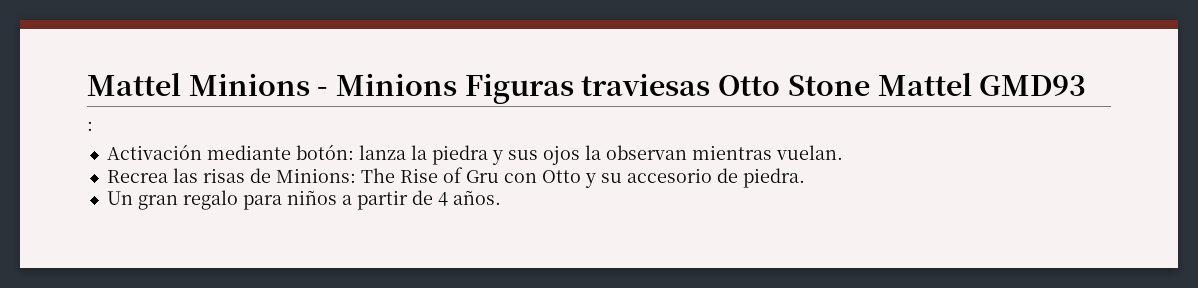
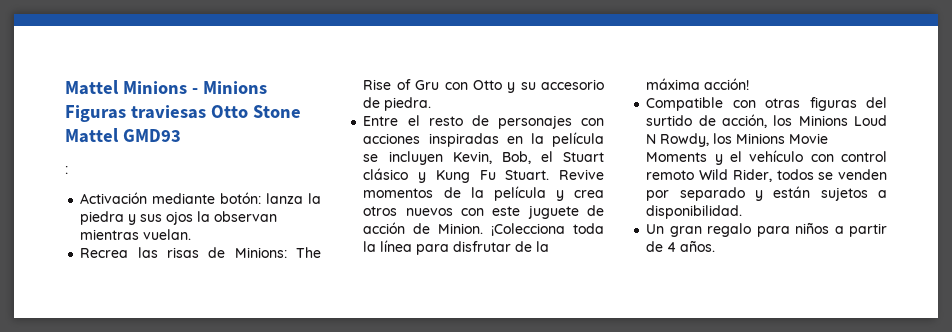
(805, 178) none -> [363,115,604,129] [363,132,604,147] [363,151,604,165] [363,168,604,183] [363,186,604,201] [363,205,604,219] [363,222,604,236] [363,240,550,255] [646,78,750,90] [646,97,887,111] [646,114,887,128] [646,133,829,147] [646,150,887,165] [646,169,887,182] [646,186,887,201] [646,205,743,219] // Entre el resto de personajes con acciones inspiradas en la película se incluyen Kevin, Bob, el Stuart clásico y Kung Fu Stuart. Revive momentos de la película y crea otros nuevos con este juguete de acción de Minion. ¡Colecciona toda la línea para disfrutar de la máxima acción! // Compatible con otras figuras del surtido de acción, los Minions Loud N Rowdy, los Minions Movie Moments y el vehículo con control remoto Wild Rider, todos se venden por separado y están sujetos a disponibilidad.

